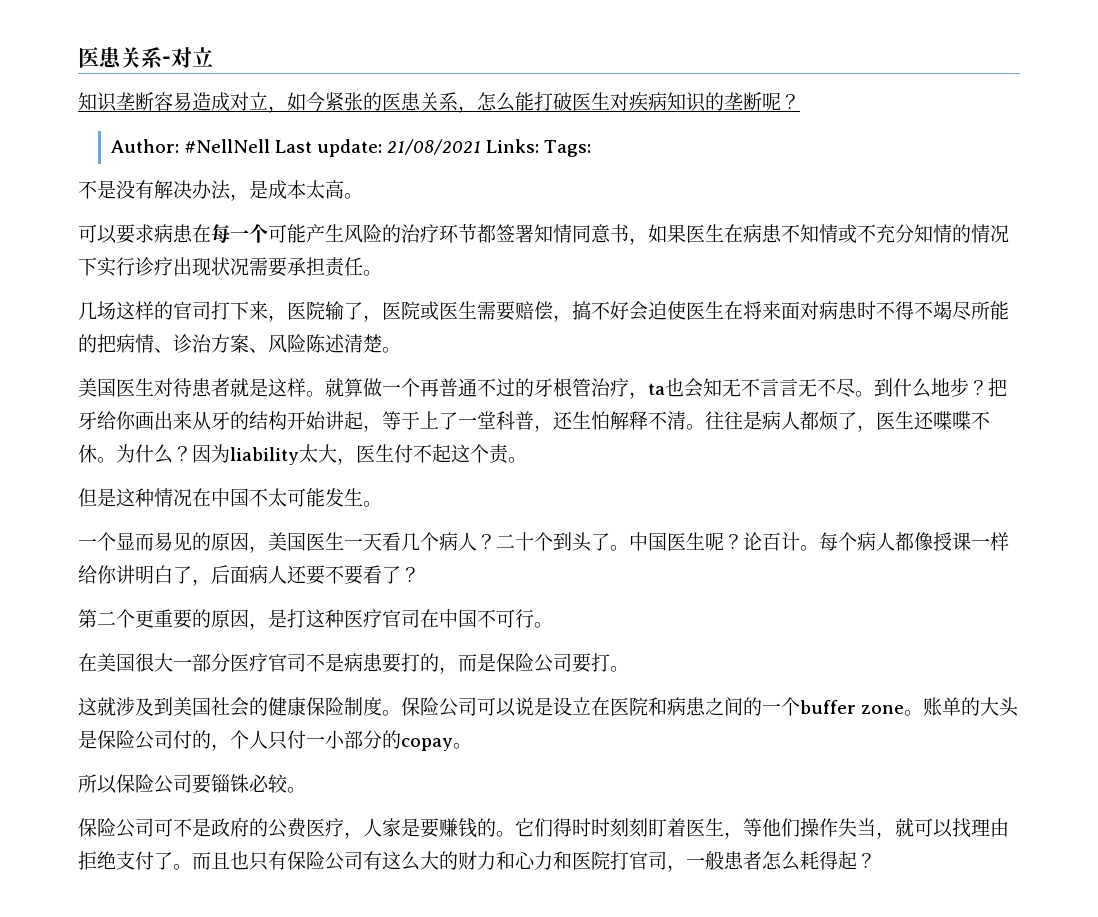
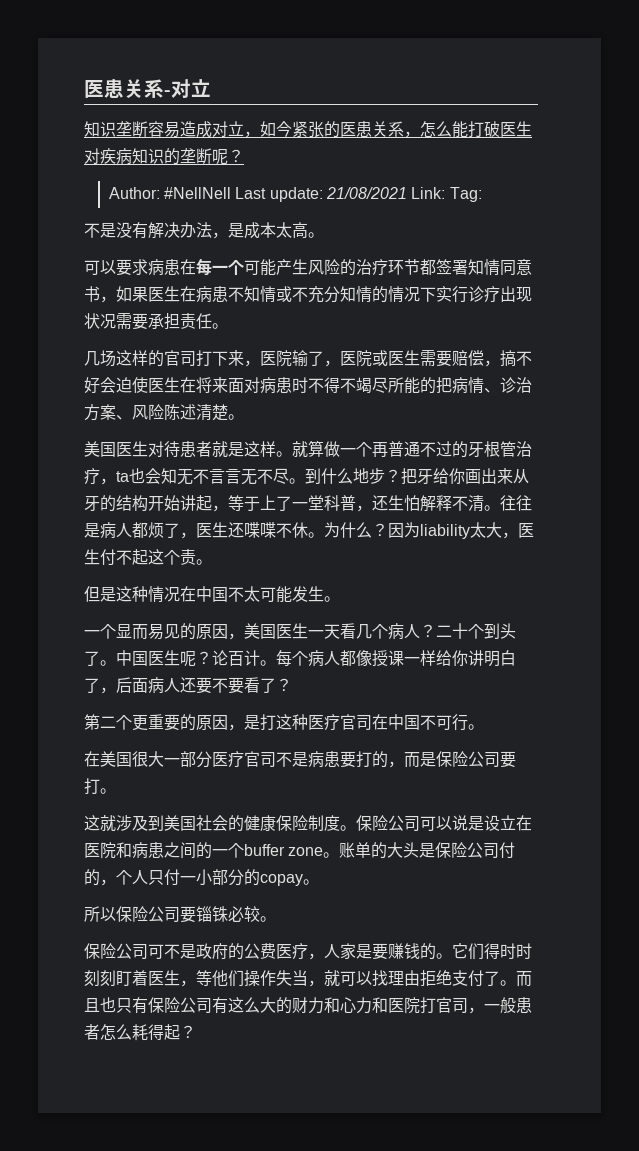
[486,139,592,157] Links: Tags: -> [411,187,482,202] Link: Tag:

